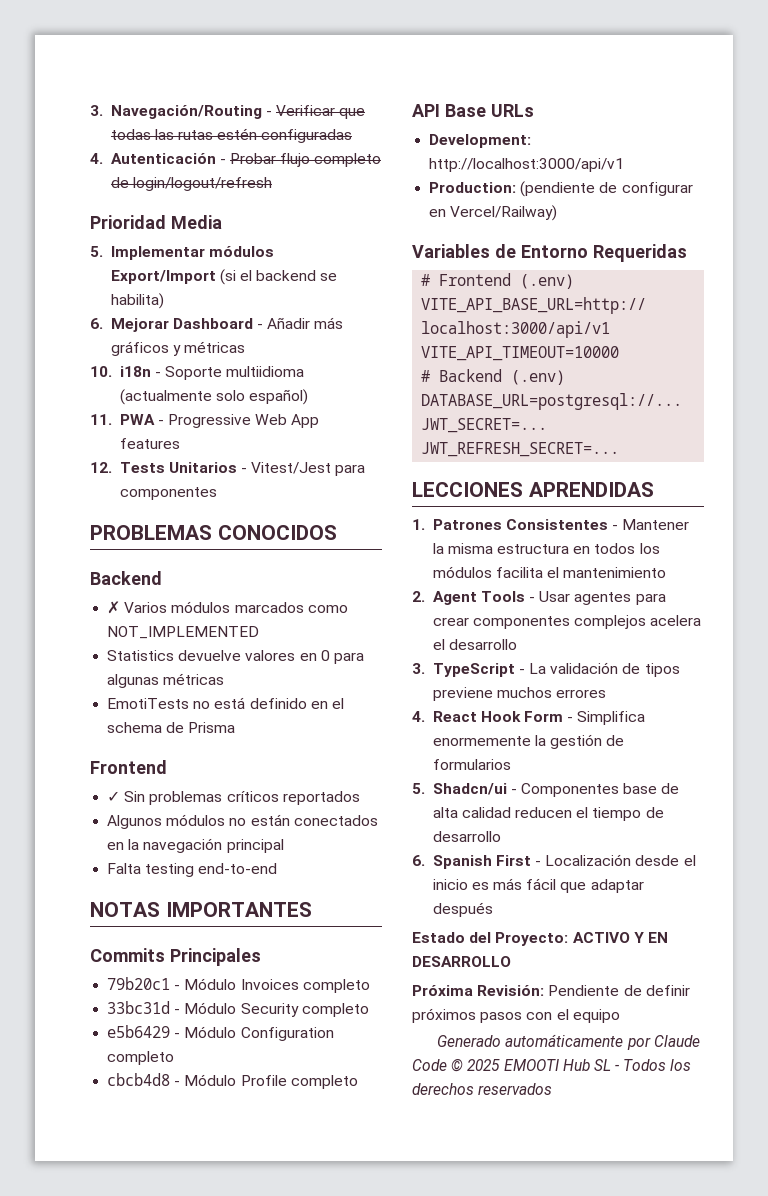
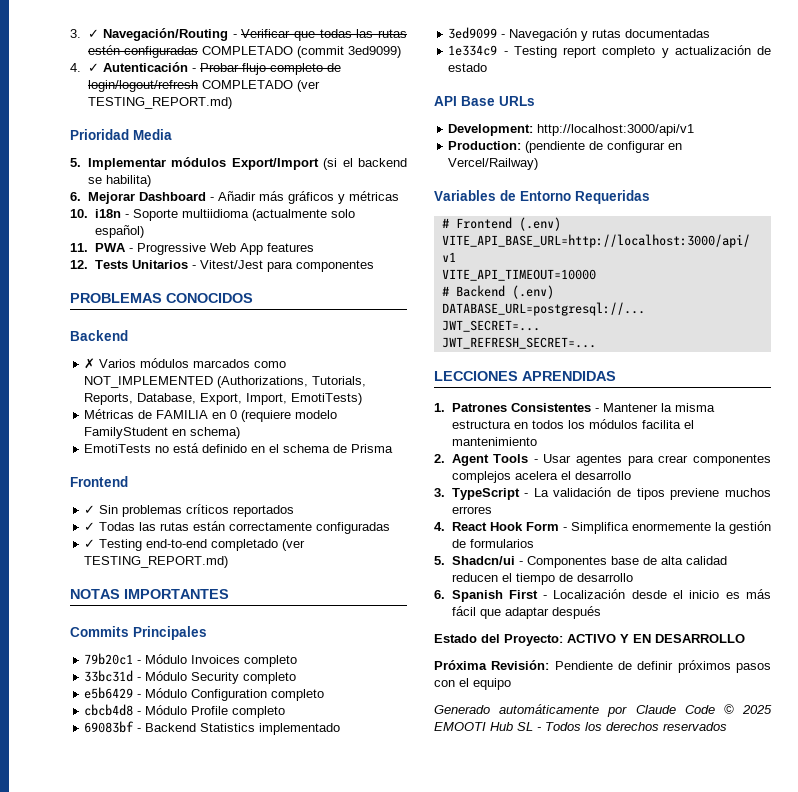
[90,105,103,116] 3. -> [70,29,99,38] 3. ✓
[90,153,103,164] // 4. -> [201,46,401,58] [70,63,99,72] COMPLETADO (commit 3ed9099) // 4. ✓
(272, 184) none -> [201,80,320,92] [87,97,232,109] COMPLETADO (ver TESTING_REPORT.md)
[107,650,364,664] [107,673,225,688] // Statistics devuelve valores en 0 para algunas métricas -> [217,376,367,388] [84,393,363,405] [84,409,338,422] [84,427,241,439] (Authorizations, Tutorials, Reports, Database, Export, Import, EmotiTests) // Métricas de FAMILIA en 0 (requiere modelo FamilyStudent en schema)
[107,814,378,829] [107,838,284,853] [107,863,278,877] Algunos módulos no están conectados en la navegación principal // Falta testing end-to-end -> [84,521,391,534] [84,539,306,551] [84,556,229,568] ✓ Todas las rutas están correctamente configuradas // ✓ Testing end-to-end completado (ver TESTING_REPORT.md)
(358, 1082) none -> [84,721,341,735] [448,27,711,41] [448,45,771,58] [448,63,488,72] // 69083bf - Backend Statistics implementado // 3ed9099 - Navegación y rutas documentadas // 1e334c9 - Testing report completo y actualización de estado

